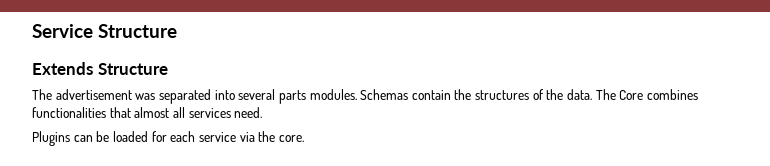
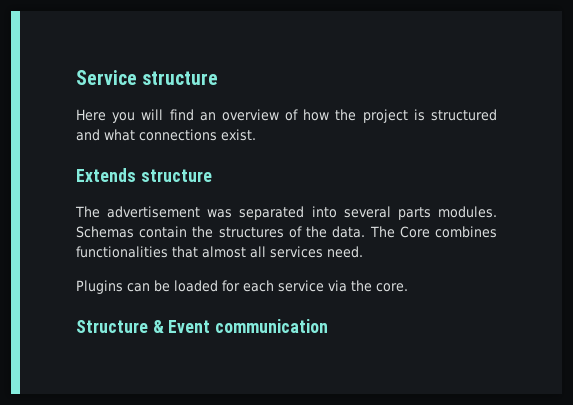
[98,24,178,38] Structure -> [142,71,219,85] [76,109,498,123] [76,129,256,141] structure // Here you will find an overview of how the project is structured and what connections exist.
[97,63,168,75] Structure -> [140,169,212,182] structure
(304, 138) none -> [76,319,329,333] // Structure & Event communication

